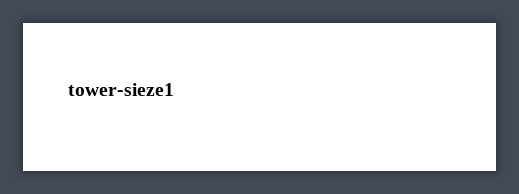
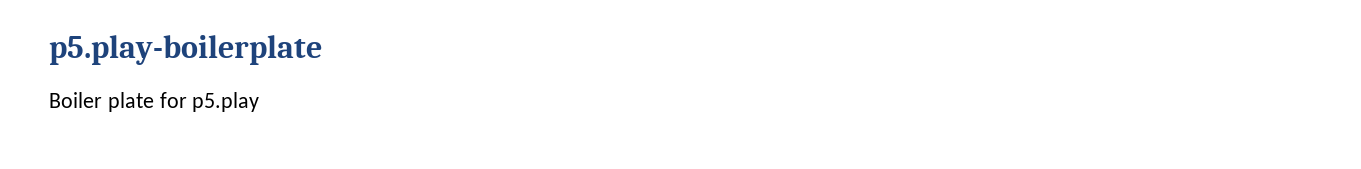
[68,83,174,96] tower-sieze1 -> [49,35,322,65] [49,92,260,112] p5.play-boilerplate // Boiler plate for p5.play

